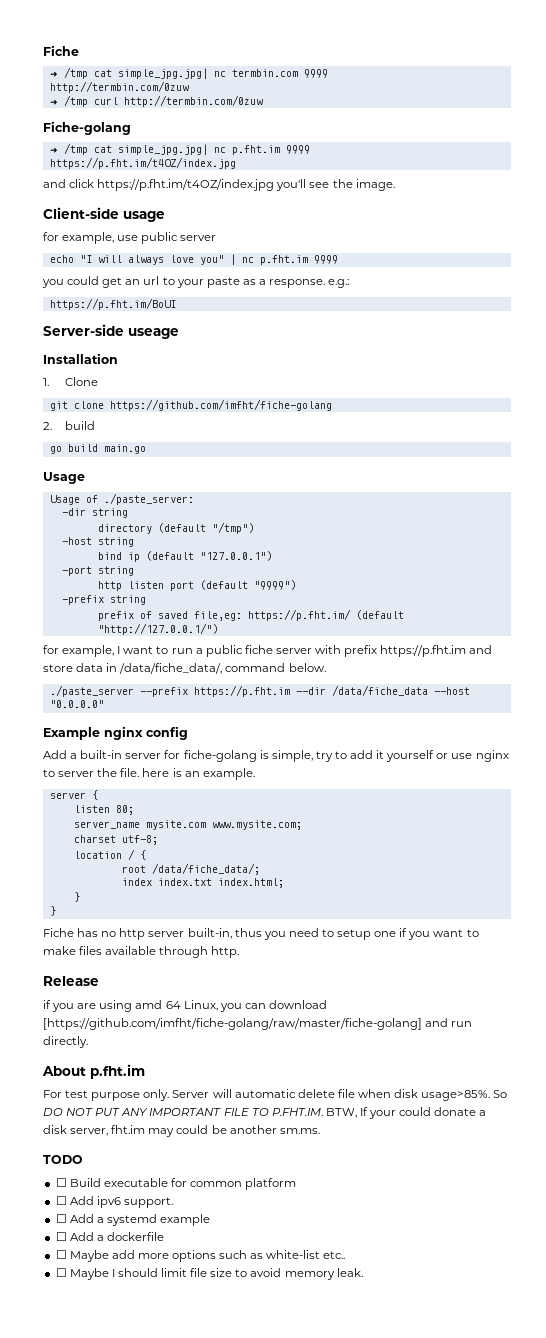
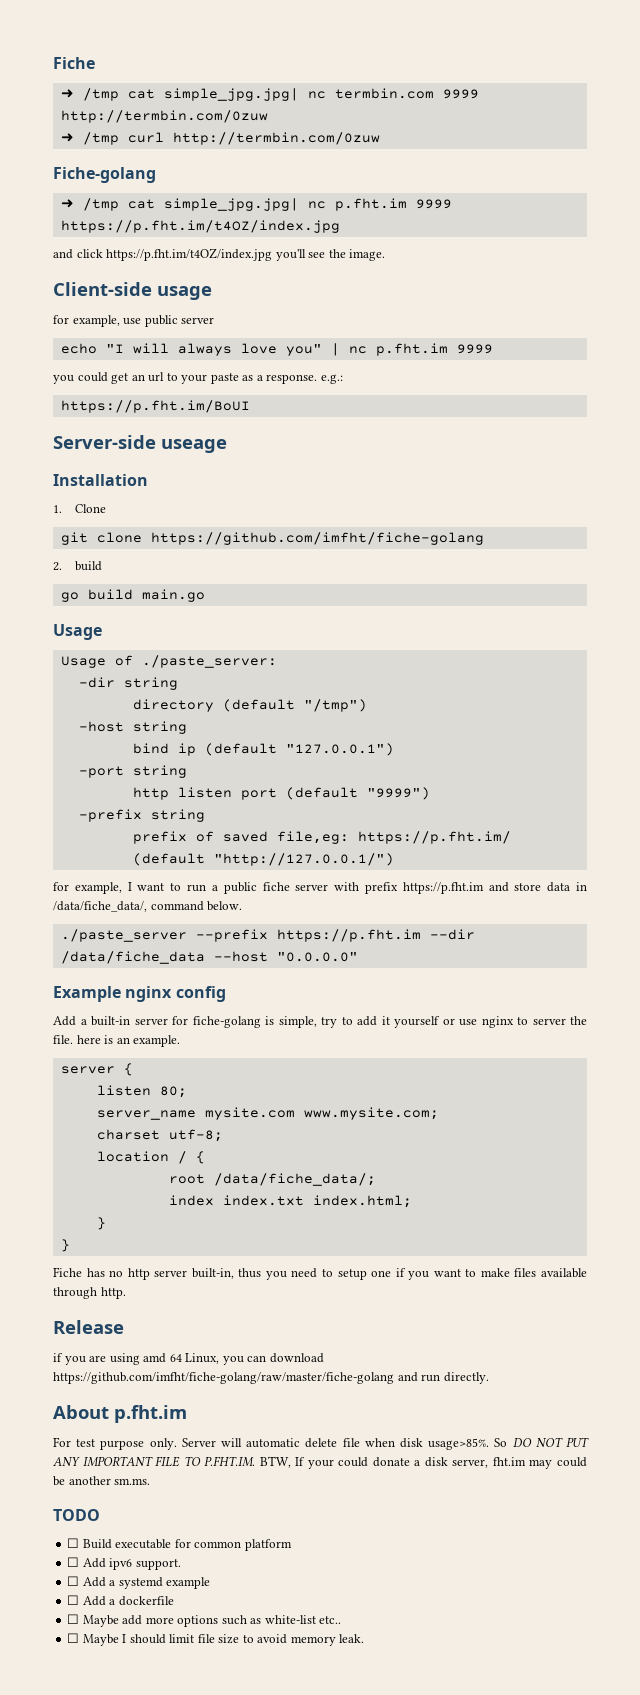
[43,1018,422,1030] [https://github.com/imfht/fiche-golang/raw/master/fiche-golang] -> [53,1372,394,1384] https://github.com/imfht/fiche-golang/raw/master/fiche-golang

